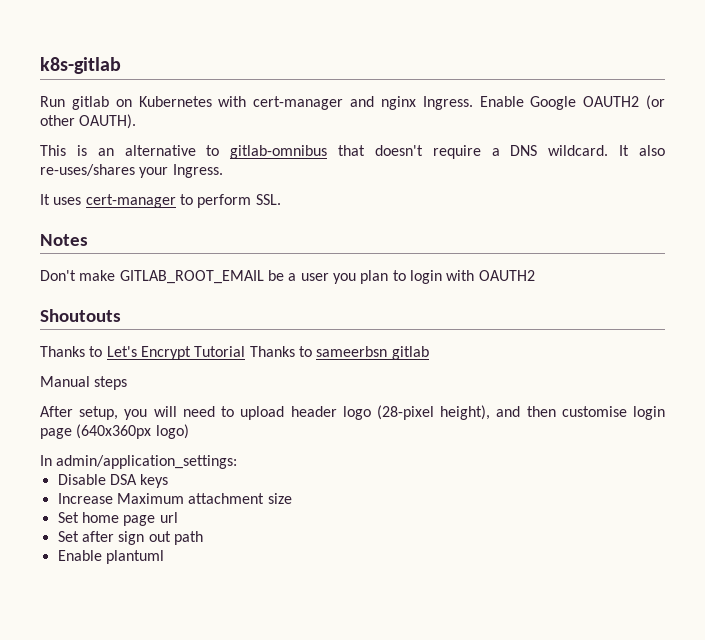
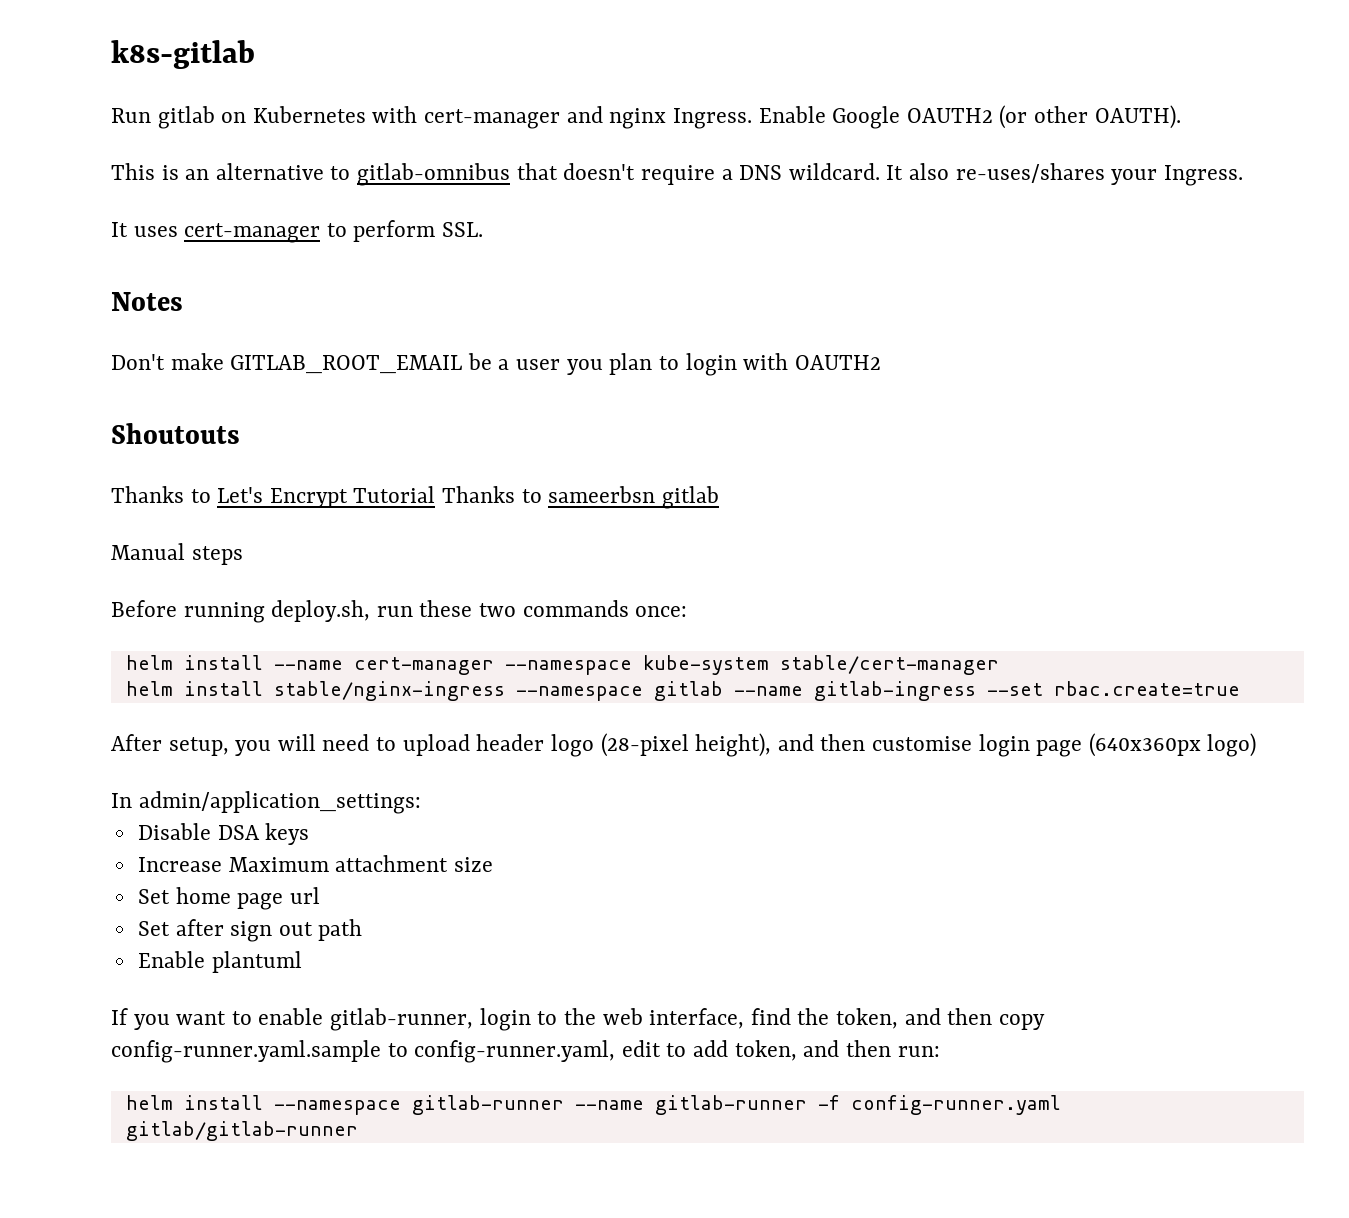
(128, 383) none -> [111,600,688,623] [125,655,999,675] [125,681,1240,701] // Before running deploy.sh, run these two commands once: // helm install --name cert-manager --namespace kube-system stable/cert-manager // helm install stable/nginx-ingress --namespace gitlab --name gitlab-ingress --set rbac.create=true
(164, 557) none -> [111,1008,1045,1031] [111,1040,940,1063] [125,1095,1061,1115] [125,1121,358,1141] // If you want to enable gitlab-runner, login to the web interface, find the token, and then copy config-runner.yaml.sample to config-runner.yaml, edit to add token, and then run: // helm install --namespace gitlab-runner --name gitlab-runner -f config-runner.yaml gitlab/gitlab-runner

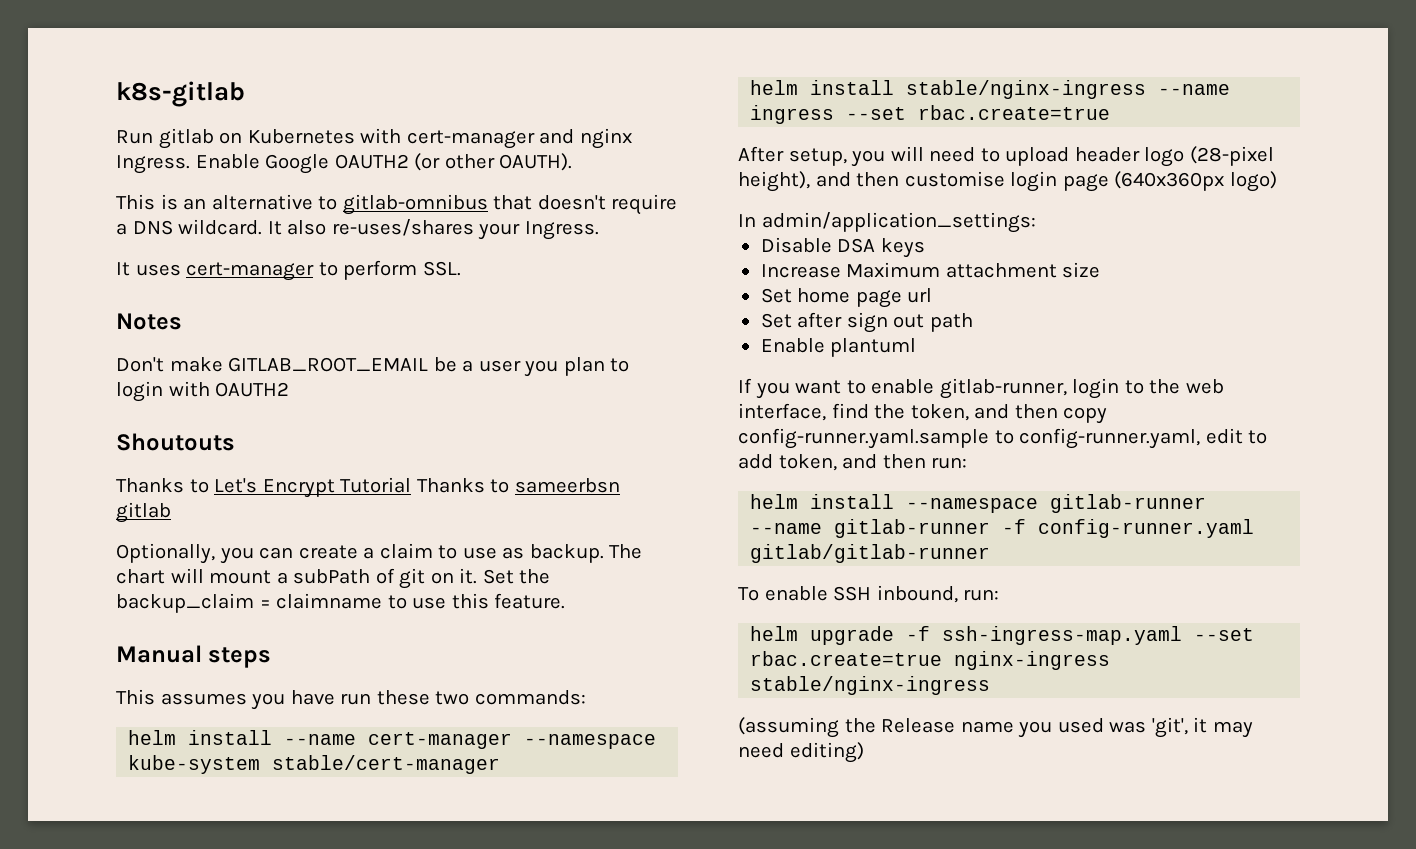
[111,543,243,565] [111,600,371,623] Manual steps // Before running deploy.sh, -> [116,543,643,564] [116,568,551,589] [116,593,566,613] [116,645,272,668] [116,689,335,710] Optionally, you can create a claim to use as backup. The chart will mount a subPath of git on it. Set the backup_claim = claimname to use this feature. // Manual steps // This assumes you have
[522,600,688,617] commands once: -> [474,690,586,705] commands:
[515,681,976,701] --namespace gitlab --name gitlab-ingress -> [1158,84,1231,95] [750,105,835,124] --name ingress
(358, 1131) none -> [738,585,1000,603] [750,626,1255,645] [750,651,1111,670] [750,676,991,695] [738,717,1253,738] [738,742,864,763] // To enable SSH inbound, run: // helm upgrade -f ssh-ingress-map.yaml --set rbac.create=true nginx-ingress stable/nginx-ingress // (assuming the Release name you used was 'git', it may need editing)

